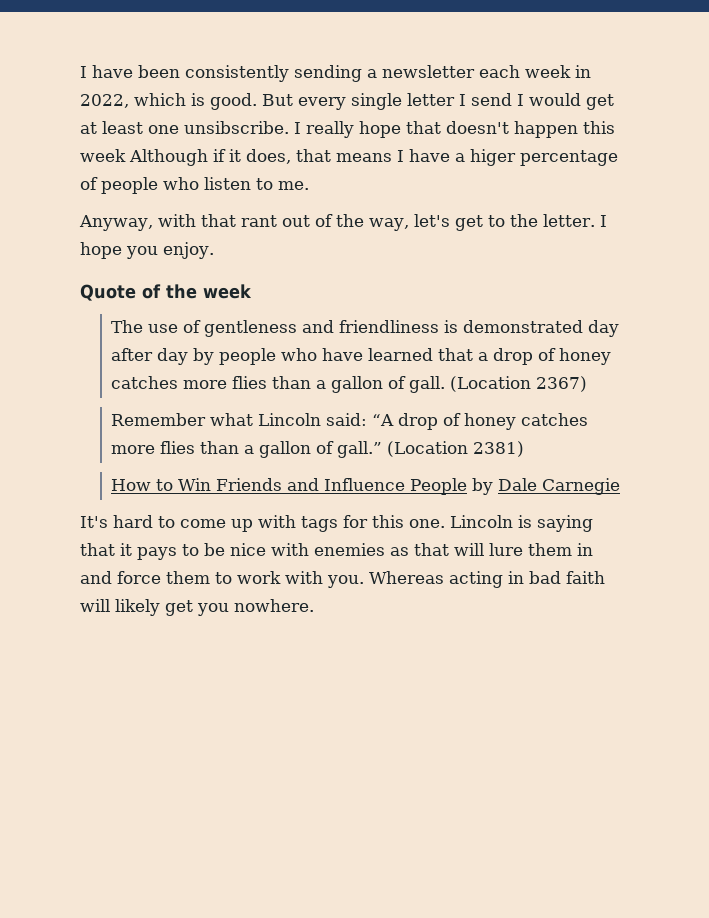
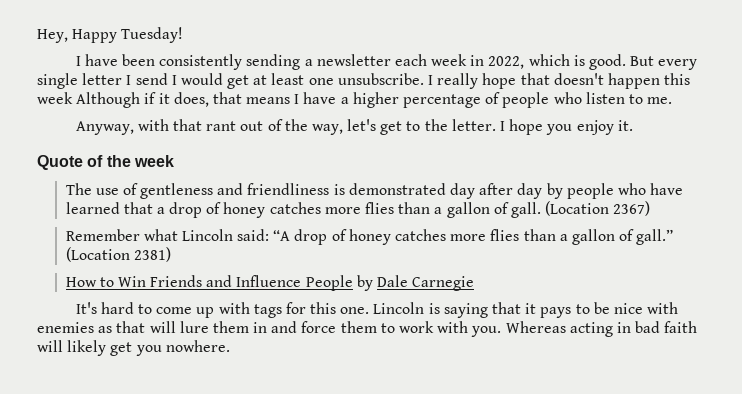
(80, 72) none -> [37,27,184,43] Hey, Happy Tuesday! //
[184,121,289,134] unsibscribe. -> [337,73,424,85] unsubscribe.
[470,149,516,166] higer -> [352,92,399,108] higher
[163,242,214,259] enjoy. -> [576,120,633,135] enjoy it.

